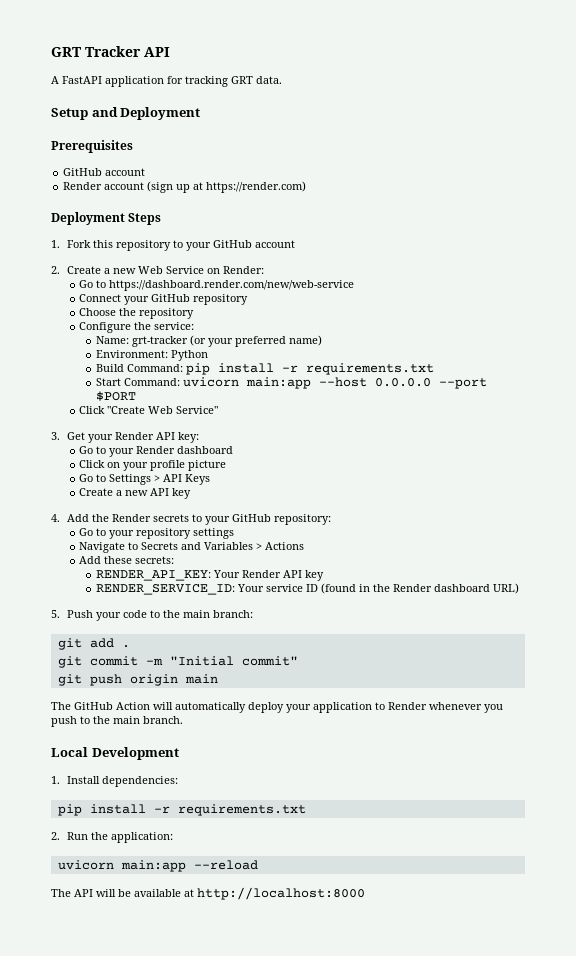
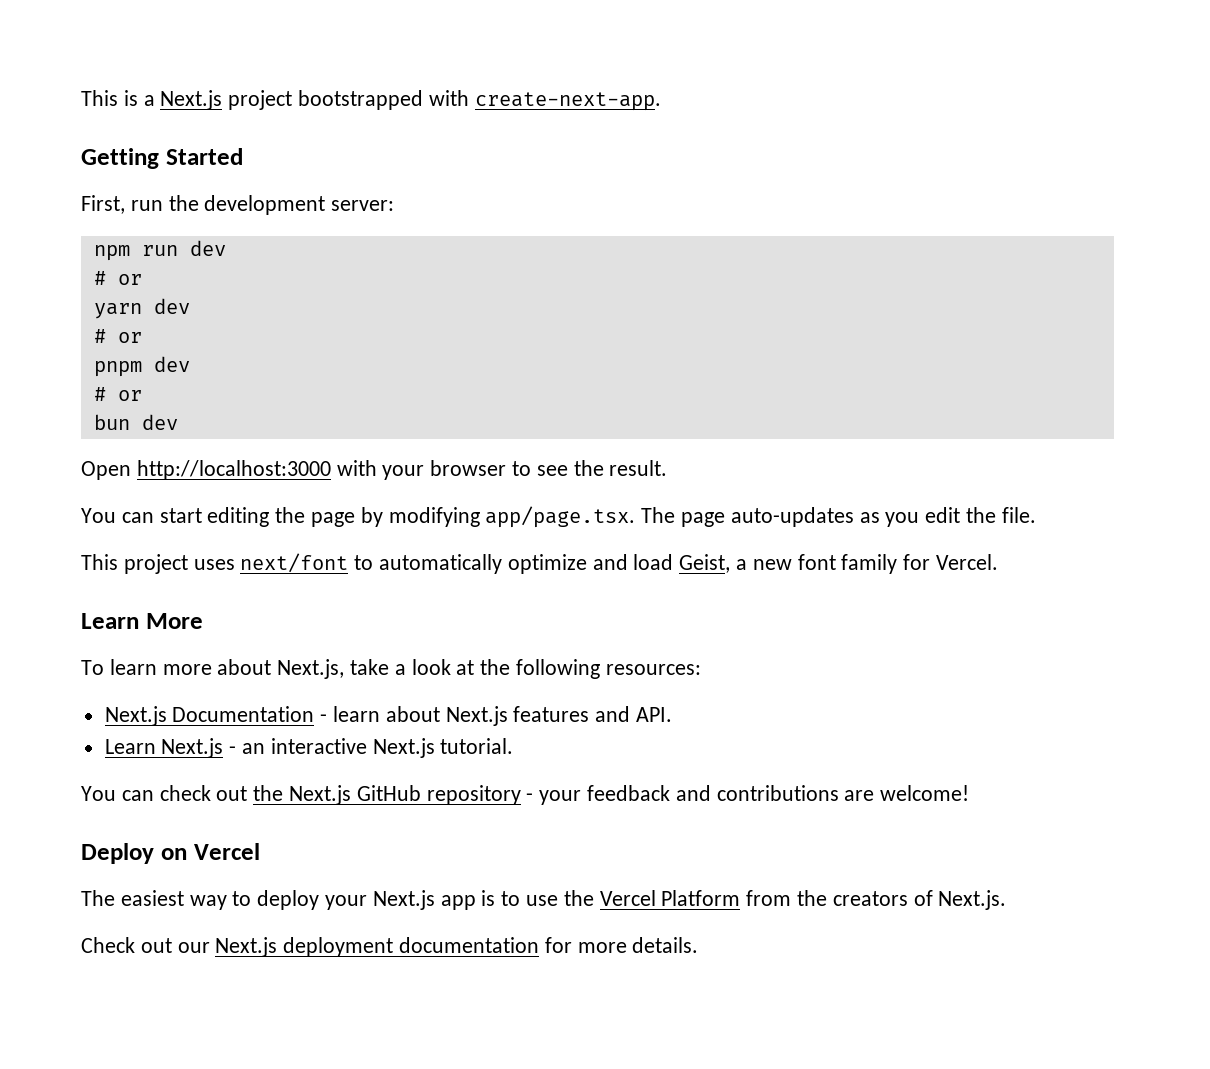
[51,46,170,57] [51,76,282,87] [51,107,201,120] [51,140,133,153] [63,168,146,176] [63,181,307,193] [51,212,162,225] [51,240,296,251] [51,266,265,274] [79,280,355,291] [79,294,249,305] [79,308,195,319] [79,322,195,333] [95,335,322,347] [95,350,208,361] [95,363,434,375] [95,377,487,389] [95,391,136,401] [79,406,219,414] [51,432,200,443] [79,446,234,457] [79,460,227,471] [79,474,211,485] [79,488,192,499] [51,514,332,525] [79,528,235,539] [79,542,305,553] [79,556,175,564] [95,570,324,581] [95,583,519,595] [51,610,254,621] [57,638,130,650] [57,656,298,668] [57,674,218,686] [51,702,503,713] [51,716,183,727] [51,747,179,760] [51,776,179,787] [57,804,306,816] [51,832,174,843] [57,860,258,872] [51,887,365,900] GRT Tracker API // A FastAPI application for tracking GRT data. // Setup and Deployment // Prerequisites // GitHub account // Render account (sign up at https://render.com) // Deployment Steps // 1. Fork this repository to your GitHub account // 2. Create a new Web Service on Render: // Go to https://dashboard.render.com/new/web-service // Connect your GitHub repository // Choose the repository // Configure the service: // Name: grt-tracker (or your preferred name) // Environment: Python // Build Command: pip install -r requirements.txt // Start Command: uvicorn main:app --host 0.0.0.0 --port $PORT // Click "Create Web Service" // 3. Get your Render API key: // Go to your Render dashboard // Click on your profile picture // Go to Settings > API Keys // Create a new API key // 4. Add the Render secrets to your GitHub repository: // Go to your repository settings // Navigate to Secrets and Variables > Actions // Add these secrets: // RENDER_API_KEY: Your Render API key // RENDER_SERVICE_ID: Your service ID (found in the Render dashboard URL) // 5. Push your code to the main branch: // git add . // git commit -m "Initial commit" // git push origin main // The GitHub Action will automatically deploy your application to Render whenever you push to the main branch. // Local Development // 1. Install dependencies: // pip install -r requirements.txt // 2. Run the application: // uvicorn main:app --reload // The API will be available at http://localhost:8000 -> [81,90,661,111] [81,148,243,169] [81,195,395,215] [93,240,226,261] [93,271,142,285] [93,298,190,319] [93,329,142,343] [93,356,190,377] [93,387,142,401] [93,414,178,430] [81,460,668,480] [81,506,1036,528] [81,553,999,574] [81,613,203,629] [81,659,701,679] [104,706,673,726] [104,738,514,758] [81,785,970,805] [81,843,260,864] [81,890,1007,910] [81,937,699,957] This is a Next.js project bootstrapped with create-next-app. // Getting Started // First, run the development server: // npm run dev // # or // yarn dev // # or // pnpm dev // # or // bun dev // Open http://localhost:3000 with your browser to see the result. // You can start editing the page by modifying app/page.tsx. The page auto-updates as you edit the file. // This project uses next/font to automatically optimize and load Geist, a new font family for Vercel. // Learn More // To learn more about Next.js, take a look at the following resources: // Next.js Documentation - learn about Next.js features and API. // Learn Next.js - an interactive Next.js tutorial. // You can check out the Next.js GitHub repository - your feedback and contributions are welcome! // Deploy on Vercel // The easiest way to deploy your Next.js app is to use the Vercel Platform from the creators of Next.js. // Check out our Next.js deployment documentation for more details.

